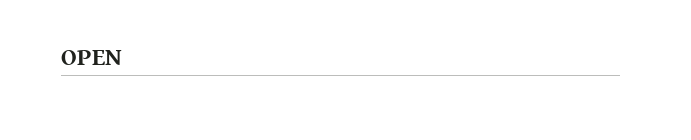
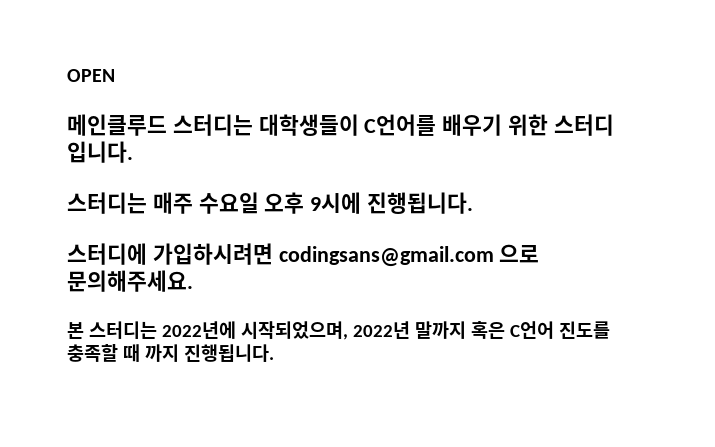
(122, 57) none -> [67,114,614,136] [67,141,133,163] [67,192,474,214] [67,243,540,267] [67,270,193,292] [67,321,610,340] [67,344,274,362] // 메인클루드 스터디는 대학생들이 C언어를 배우기 위한 스터디 입니다. // 스터디는 매주 수요일 오후 9시에 진행됩니다. // 스터디에 가입하시려면 codingsans@gmail.com 으로 문의해주세요. // 본 스터디는 2022년에 시작되었으며, 2022년 말까지 혹은 C언어 진도를 충족할 때 까지 진행됩니다.

